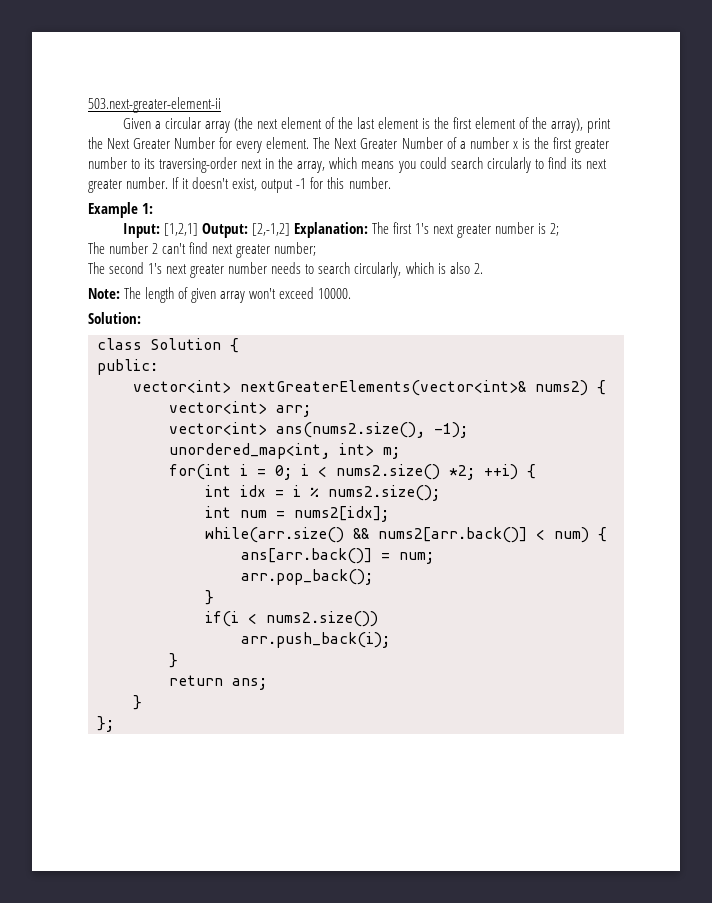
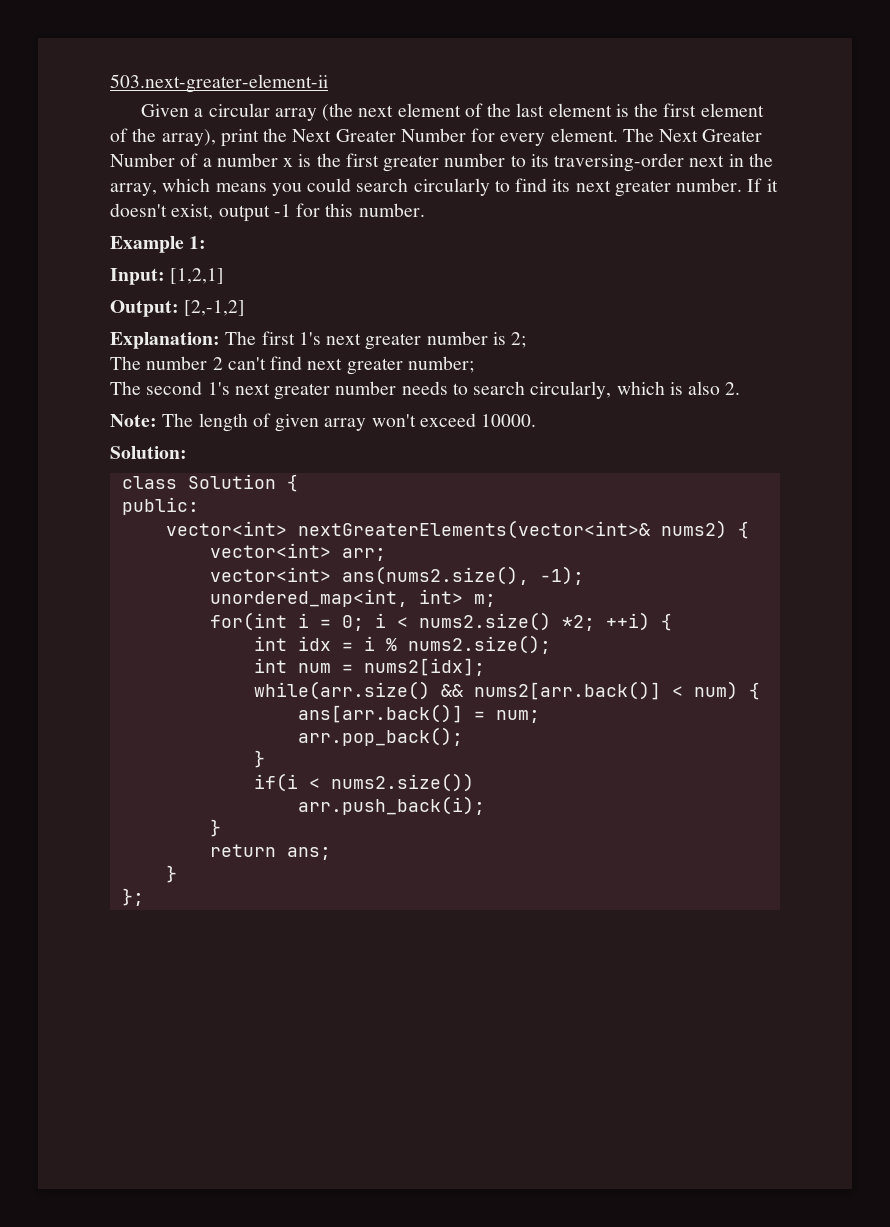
(198, 229) none -> (225, 276) //
(290, 229) none -> (246, 308) //

